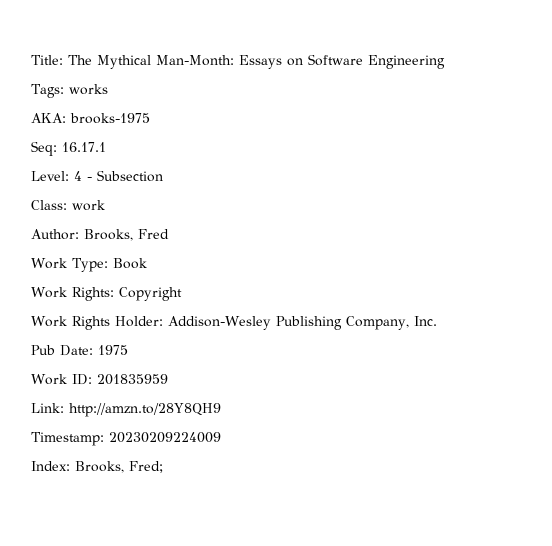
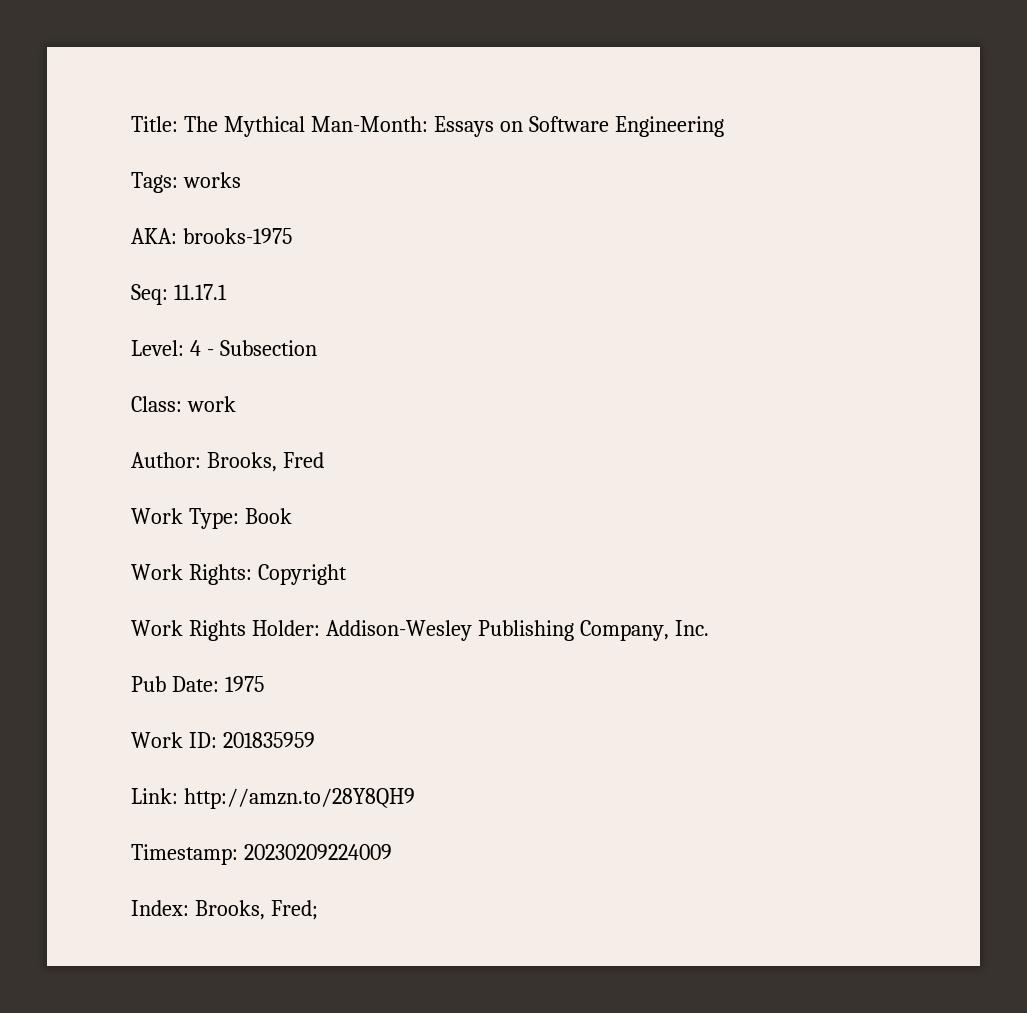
[62,142,106,152] 16.17.1 -> [173,284,227,300] 11.17.1

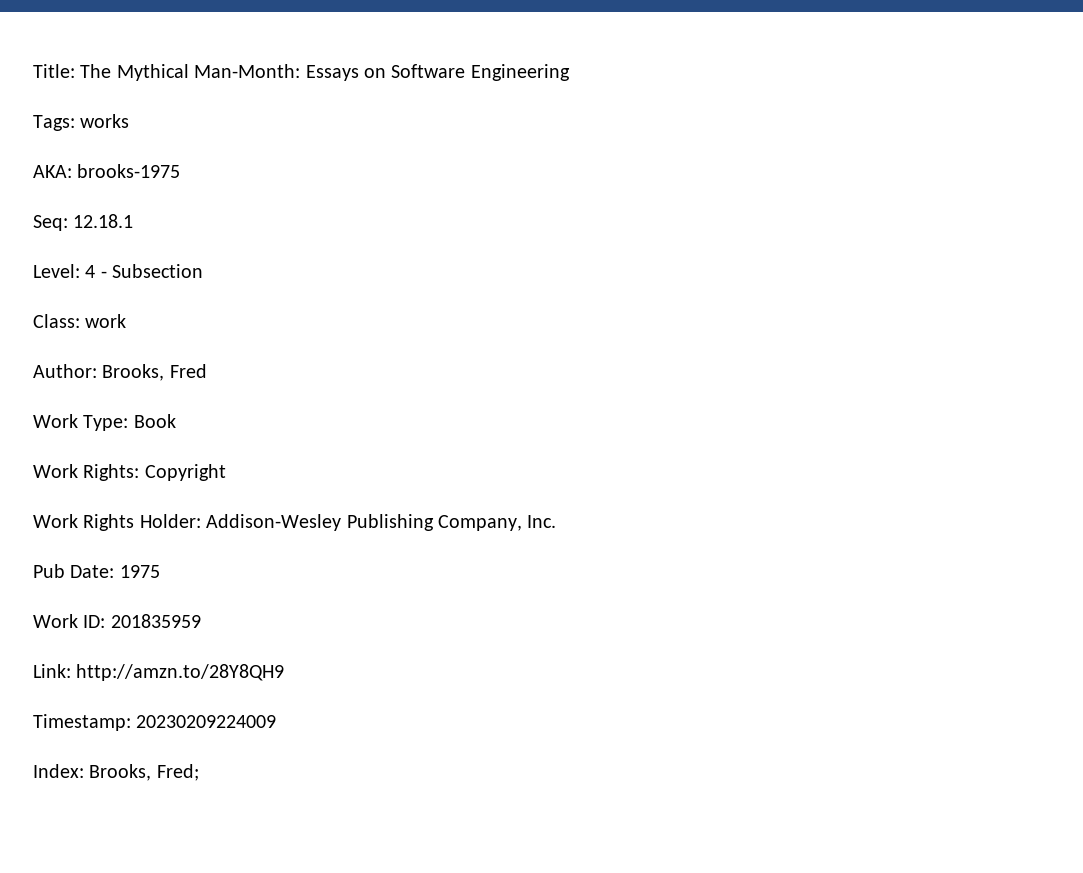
[173,284,227,300] 11.17.1 -> [73,214,134,228] 12.18.1

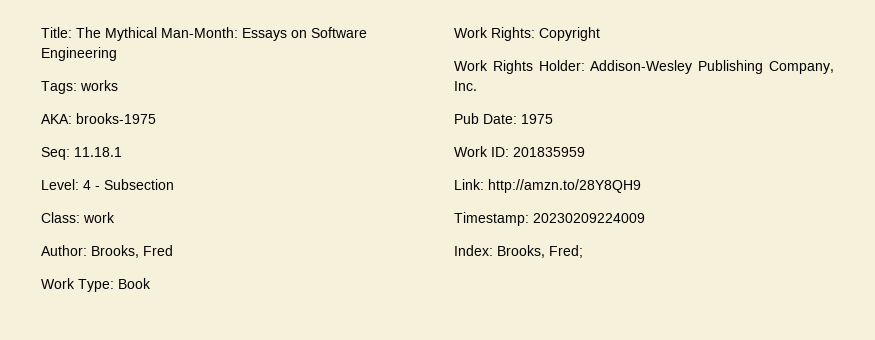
[73,214,134,228] 12.18.1 -> [74,147,122,157] 11.18.1

